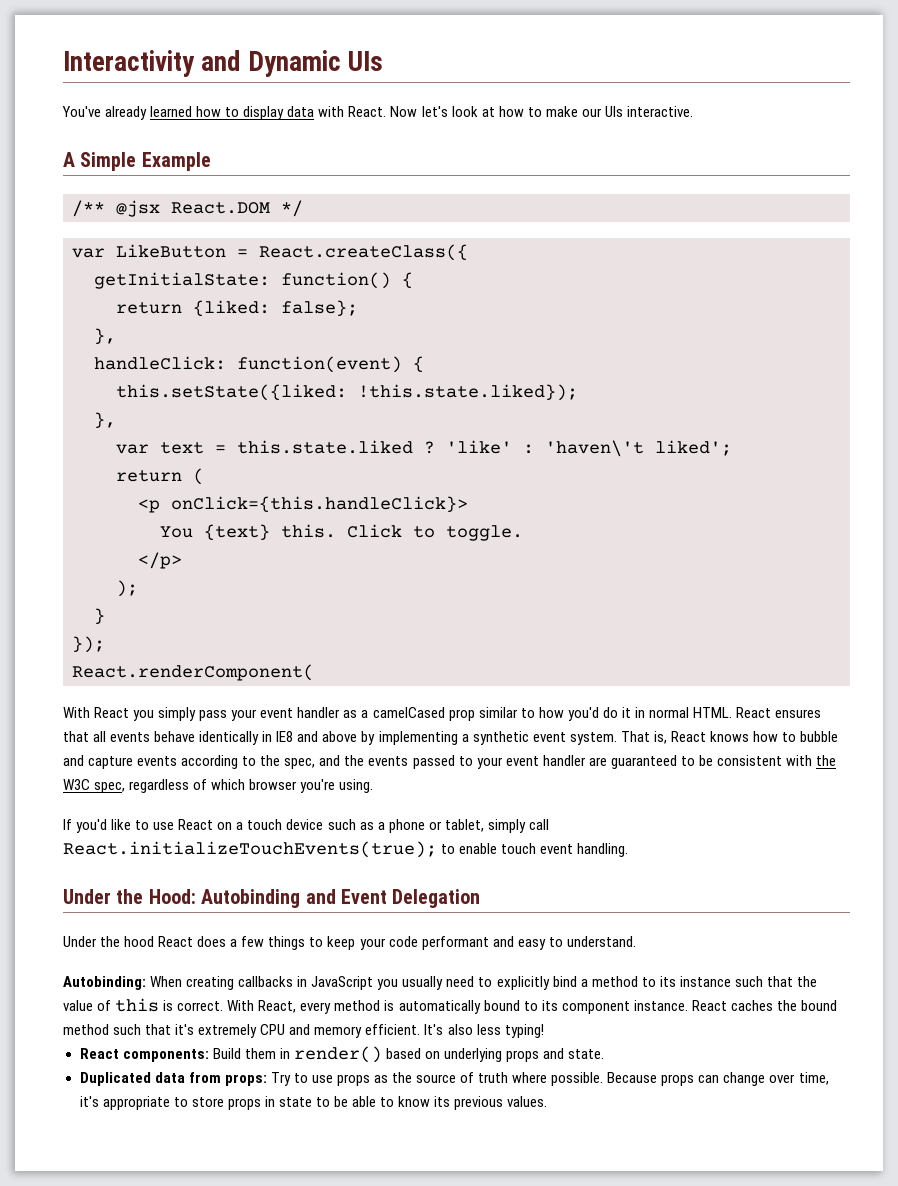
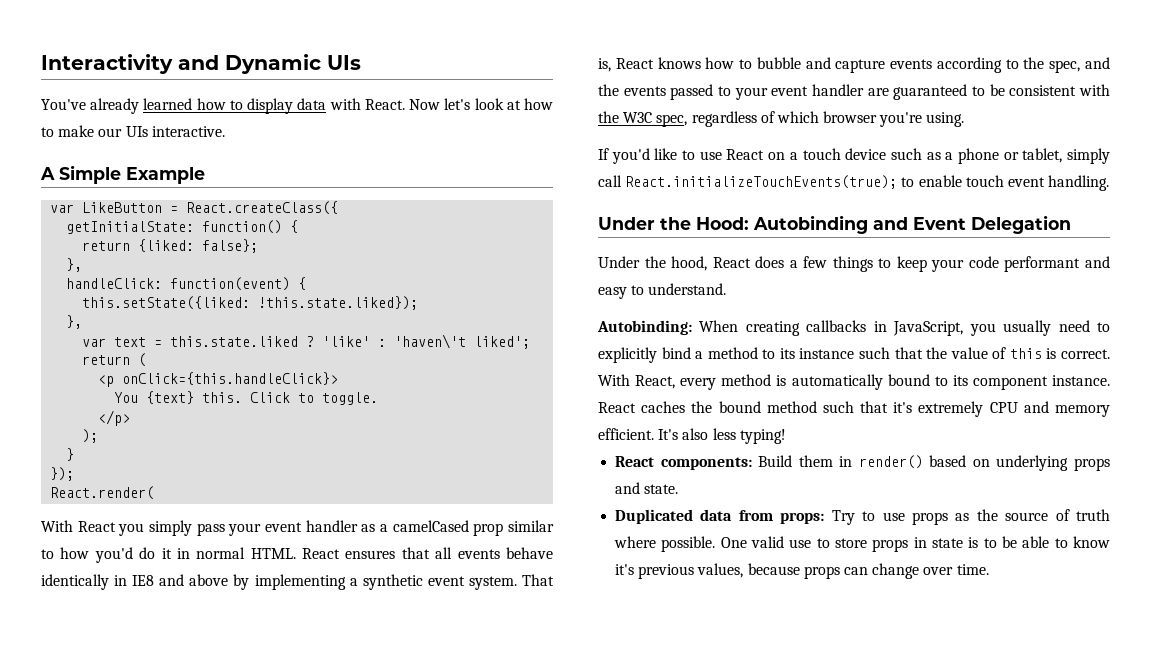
[72,200,303,217] // /** @jsx React.DOM */ -> (205, 175) none
[72,664,314,681] React.renderComponent( -> [50,486,155,500] React.render(
[124,936,155,947] hood -> [671,256,708,271] hood,
[311,976,374,990] JavaScript -> [893,321,964,336] JavaScript,
[607,1072,829,1086] [79,1096,170,1110] Because props can change over time, it's appropriate -> [720,536,812,548] One valid use
(312, 1102) none -> [968,537,979,548] is
[434,1096,548,1110] its previous values. -> [615,563,989,579] it's previous values, because props can change over time.

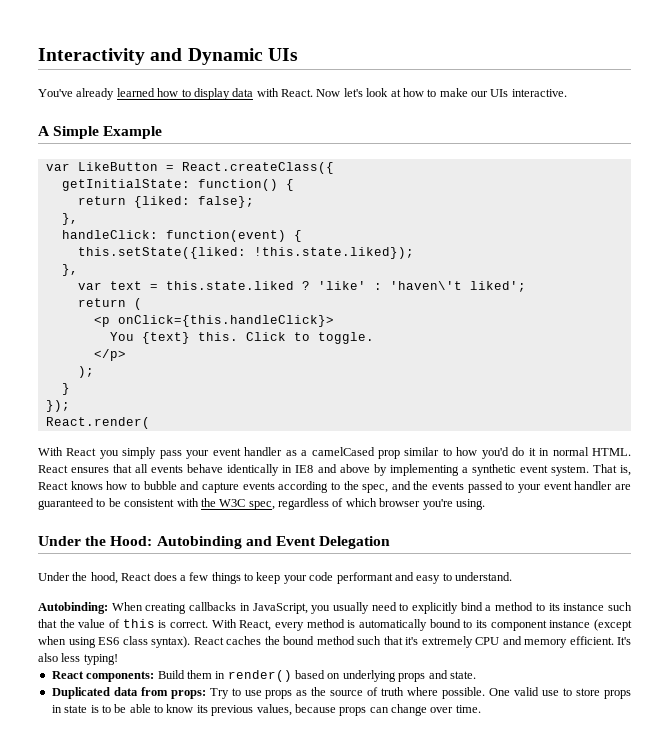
[598,148,1110,164] [598,175,1110,191] // If you'd like to use React on a touch device such as a phone or tablet, simply call React.initializeTouchEvents(true); to enable touch event handling. -> (485, 504) none
[1052,375,1110,386] instance. -> [549,619,633,631] [38,636,190,648] instance (except when using ES6 class syntax).
[615,564,635,575] it's -> [196,705,208,713] its

